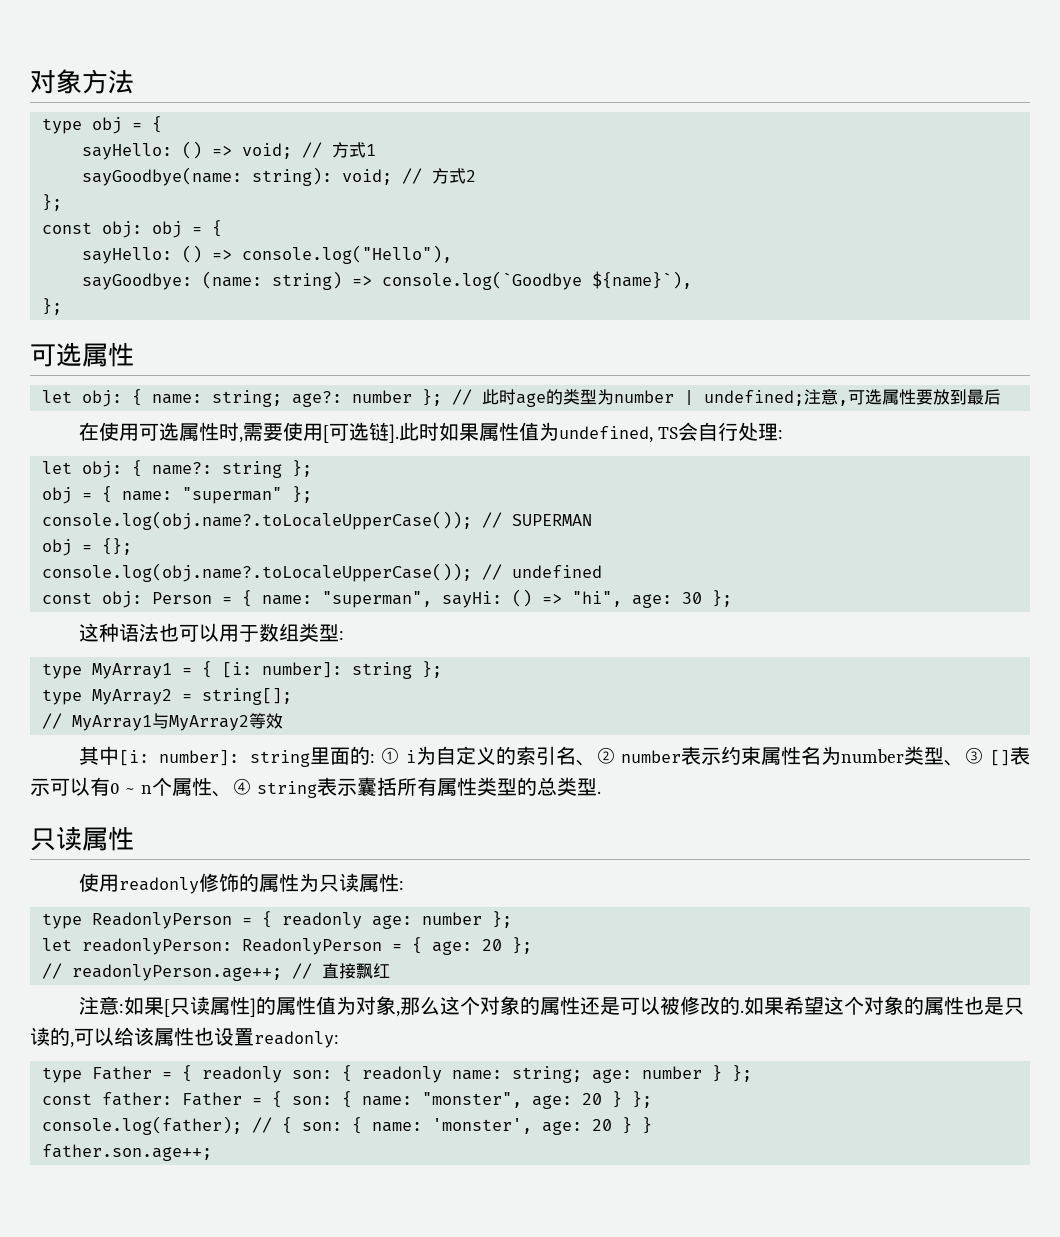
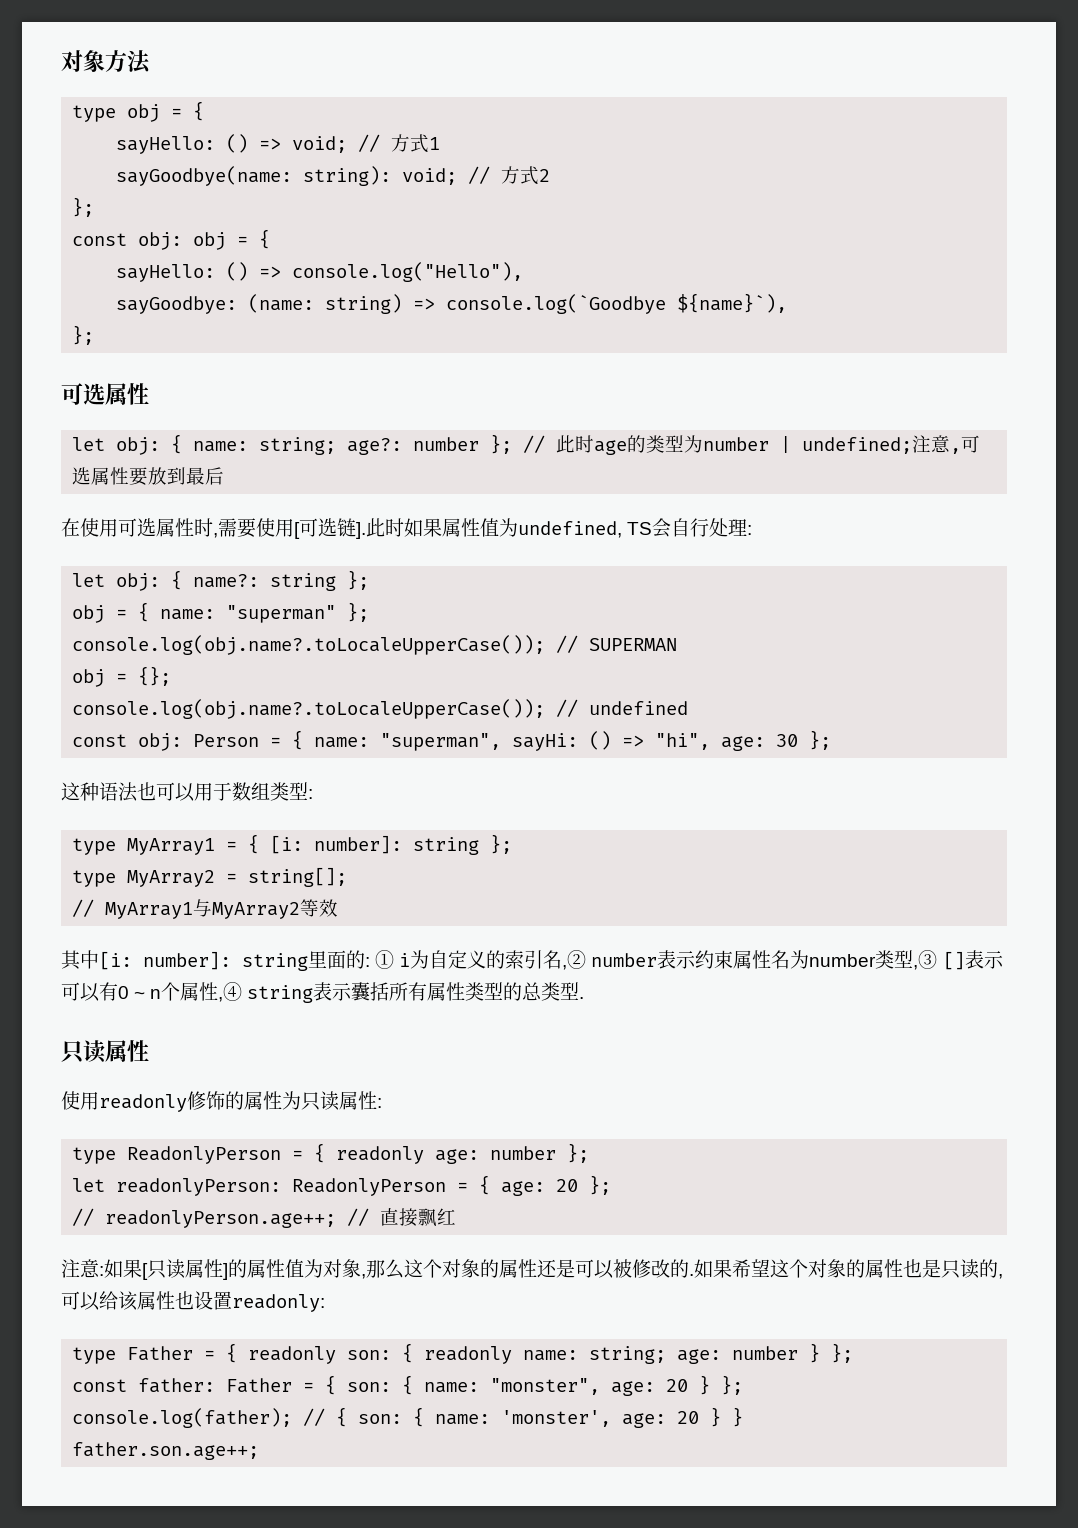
[575,747,616,766] 、② -> [562,950,587,970] ,②
[944,747,985,766] 、③ -> [913,950,938,970] ,③
[211,778,252,797] 、④ -> [218,982,243,1002] ,④

